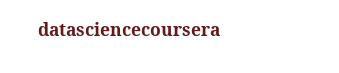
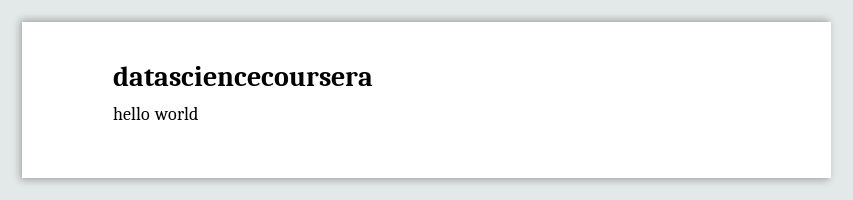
(220, 29) none -> [113,106,198,120] // hello world

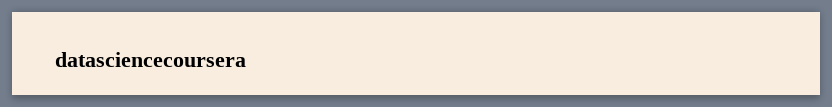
[113,106,198,120] // hello world -> (246, 59) none

